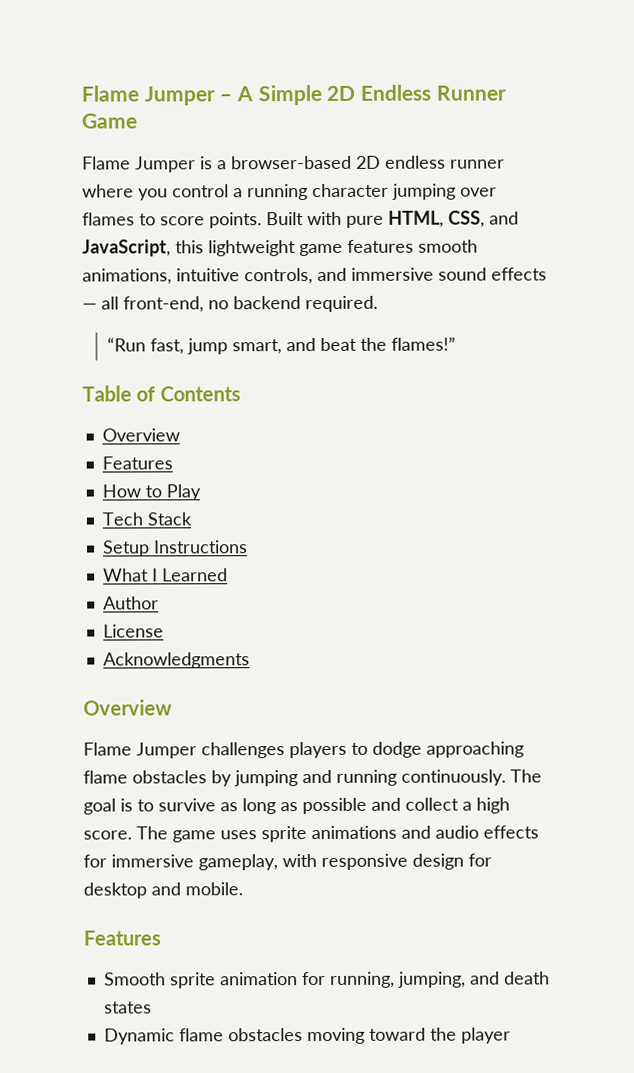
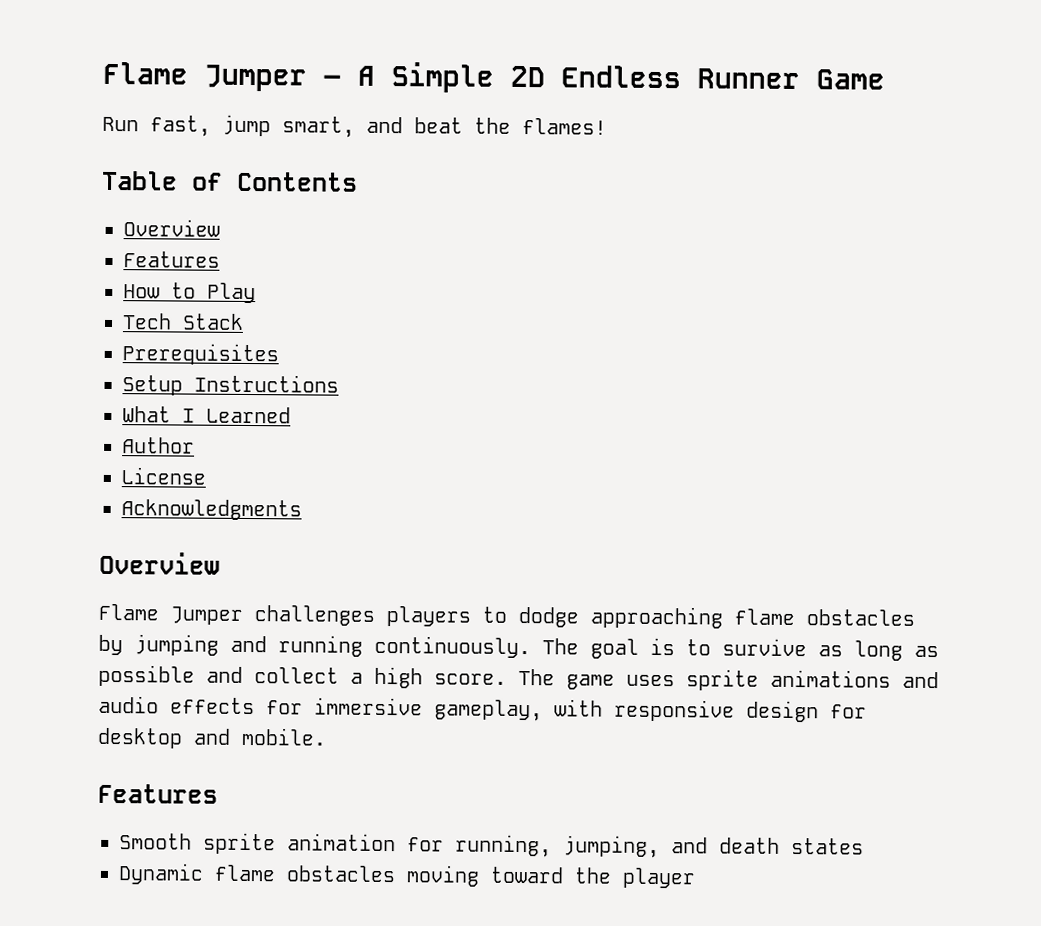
[82,155,505,173] [82,183,497,201] [82,210,519,229] [82,239,478,257] [82,267,547,285] [82,295,378,313] [107,337,147,352] Flame Jumper is a browser-based 2D endless runner where you control a running character jumping over flames to score points. Built with pure HTML, CSS, and JavaScript, this lightweight game features smooth animations, intuitive controls, and immersive sound effects — all front-end, no backend required. // “Run -> [102,116,139,132] Run
[391,336,457,351] flames!” -> [522,118,607,135] flames!
(192, 519) none -> [122,343,279,366] // Prerequisites

